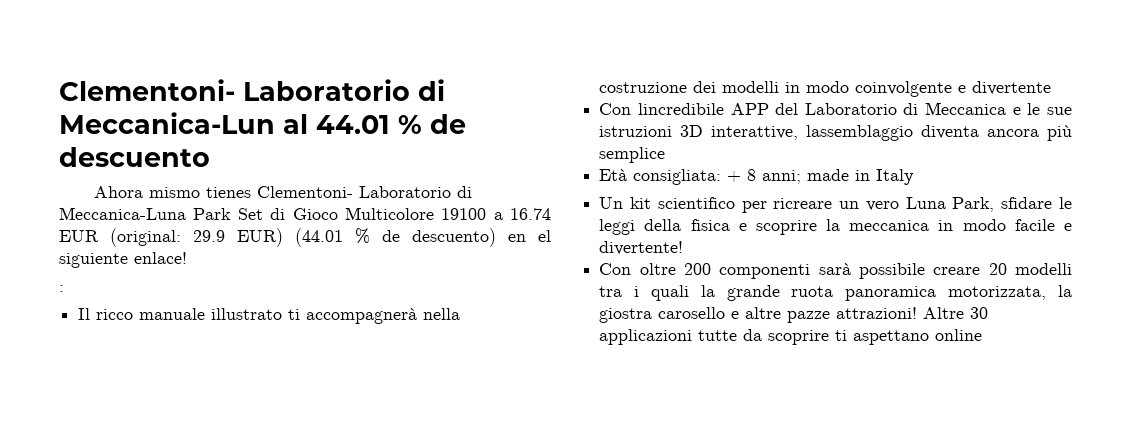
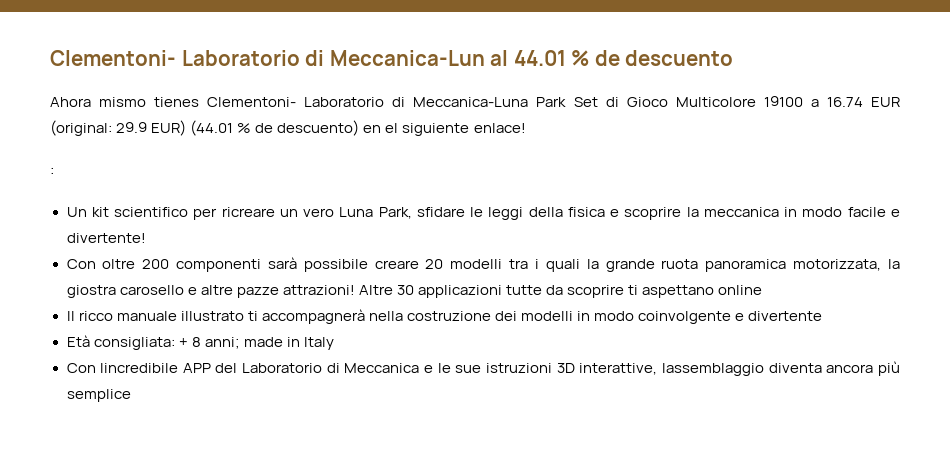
[78,308,461,324] [599,81,1052,97] [599,102,1072,115] [599,125,1072,141] [599,147,666,163] [599,169,915,185] // Il ricco manuale illustrato ti accompagnerà nella costruzione dei modelli in modo coinvolgente e divertente // Con lincredibile APP del Laboratorio di Meccanica e le sue istruzioni 3D interattive, lassemblaggio diventa ancora più semplice // Età consigliata: + 8 anni; made in Italy -> (54, 171) none
(983, 335) none -> [66,309,823,324] [66,335,334,350] [66,361,900,376] [66,389,131,402] // Il ricco manuale illustrato ti accompagnerà nella costruzione dei modelli in modo coinvolgente e divertente // Età consigliata: + 8 anni; made in Italy // Con lincredibile APP del Laboratorio di Meccanica e le sue istruzioni 3D interattive, lassemblaggio diventa ancora più semplice

